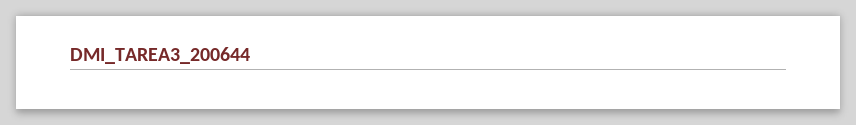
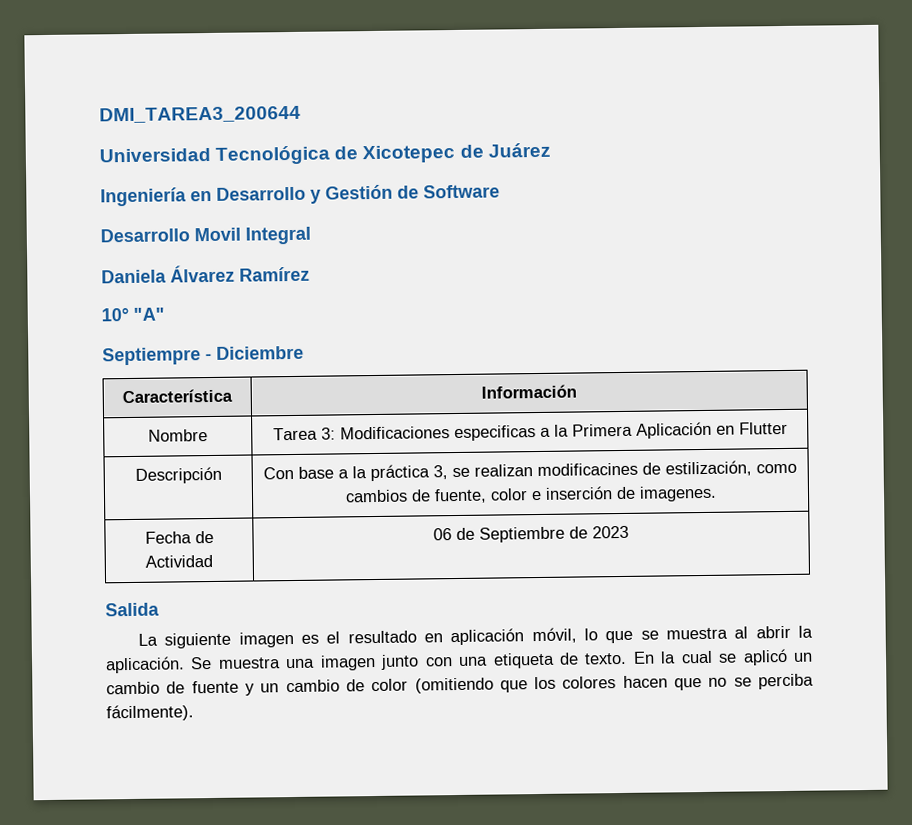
(250, 55) none -> [99,142,551,165] [100,184,500,207] [100,226,311,245] [101,264,310,284] [101,307,165,322] [102,345,304,366] [122,388,233,404] [481,384,577,399] [148,429,208,442] [272,421,788,442] [134,466,222,484] [263,460,797,482] [344,485,717,504] [144,530,214,544] [145,554,213,568] [433,525,629,543] [105,602,160,617] [137,625,814,649] [105,648,813,674] [106,673,814,696] [106,704,194,722] // Universidad Tecnológica de Xicotepec de Juárez // Ingeniería en Desarrollo y Gestión de Software // Desarrollo Movil Integral // Daniela Álvarez Ramírez // 10° "A" // Septiempre - Diciembre // Característica | Información // Nombre | Tarea 3: Modificaciones especificas a la Primera Aplicación en Flutter // Descripción | Con base a la práctica 3, se realizan modificacines de estilización, como cambios de fuente, color e inserción de imagenes. // Fecha de Actividad | 06 de Septiembre de 2023 // Salida // La siguiente imagen es el resultado en aplicación móvil, lo que se muestra al abrir la aplicación. Se muestra una imagen junto con una etiqueta de texto. En la cual se aplicó un cambio de fuente y un cambio de color (omitiendo que los colores hacen que no se perciba fácilmente).

